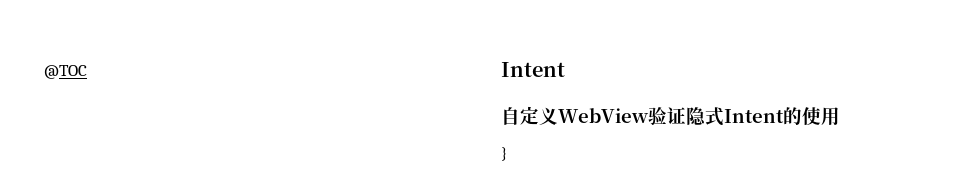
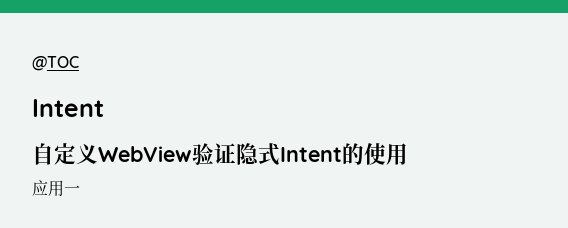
[501,147,508,161] } -> [32,180,80,197] 应用一

